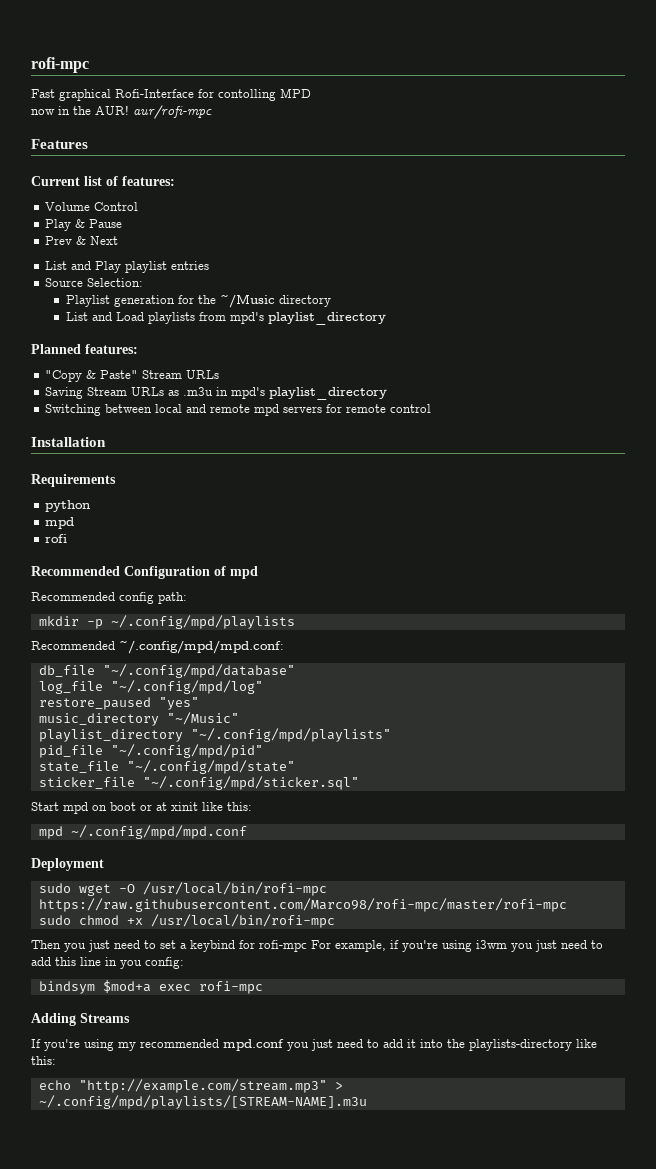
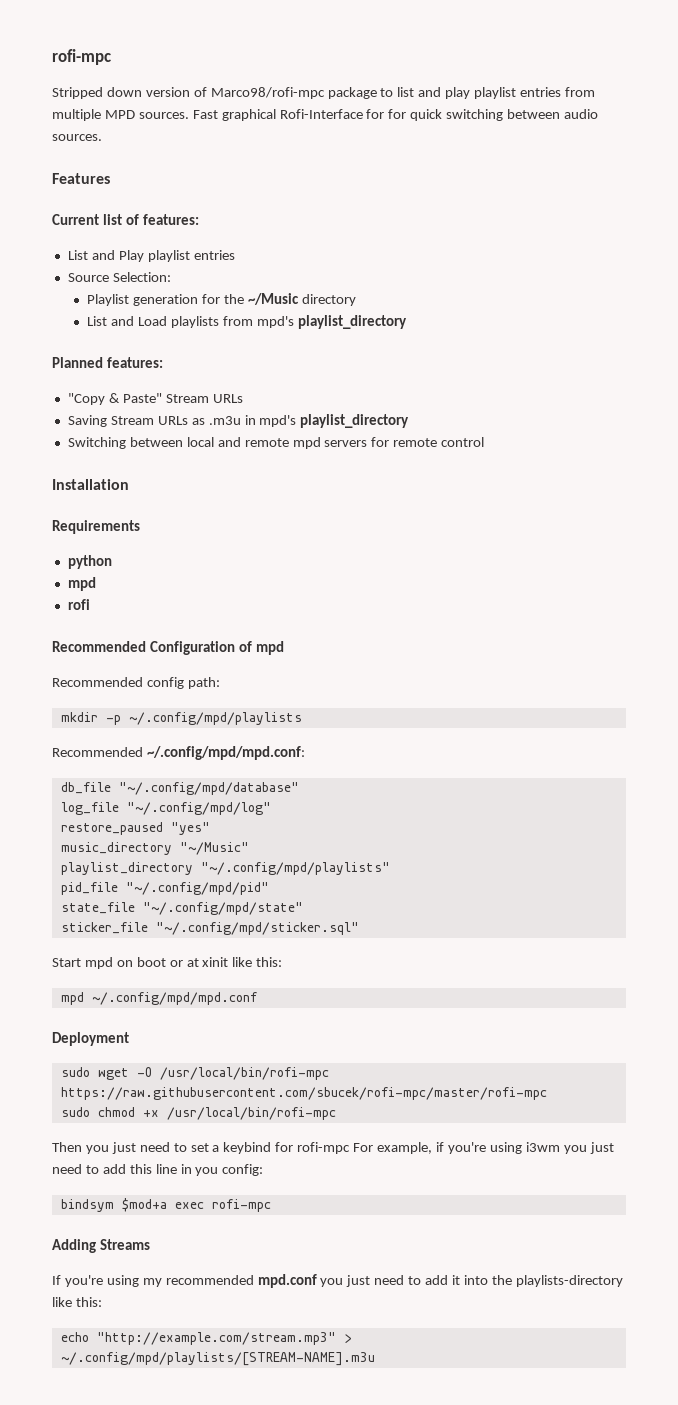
[31,57,89,73] [31,88,311,101] [31,105,212,119] rofi-mpc // Fast graphical Rofi-Interface for contolling MPD // now in the AUR! aur/rofi-mpc -> [52,49,111,65] [52,87,595,99] [52,109,599,121] [52,134,102,141] rofi-mpc // Stripped down version of Marco98/rofi-mpc package to list and play playlist entries from multiple MPD sources. Fast graphical Rofi-Interface for for quick switching between audio sources.
[45,202,139,211] [45,219,123,231] [45,236,119,245] // Volume Control // Play & Pause // Prev & Next -> (199, 219) none
[38,898,567,912] https://raw.githubusercontent.com/Marco98/rofi-mpc/master/rofi-mpc -> [60,1087,547,1100] https://raw.githubusercontent.com/sbucek/rofi-mpc/master/rofi-mpc

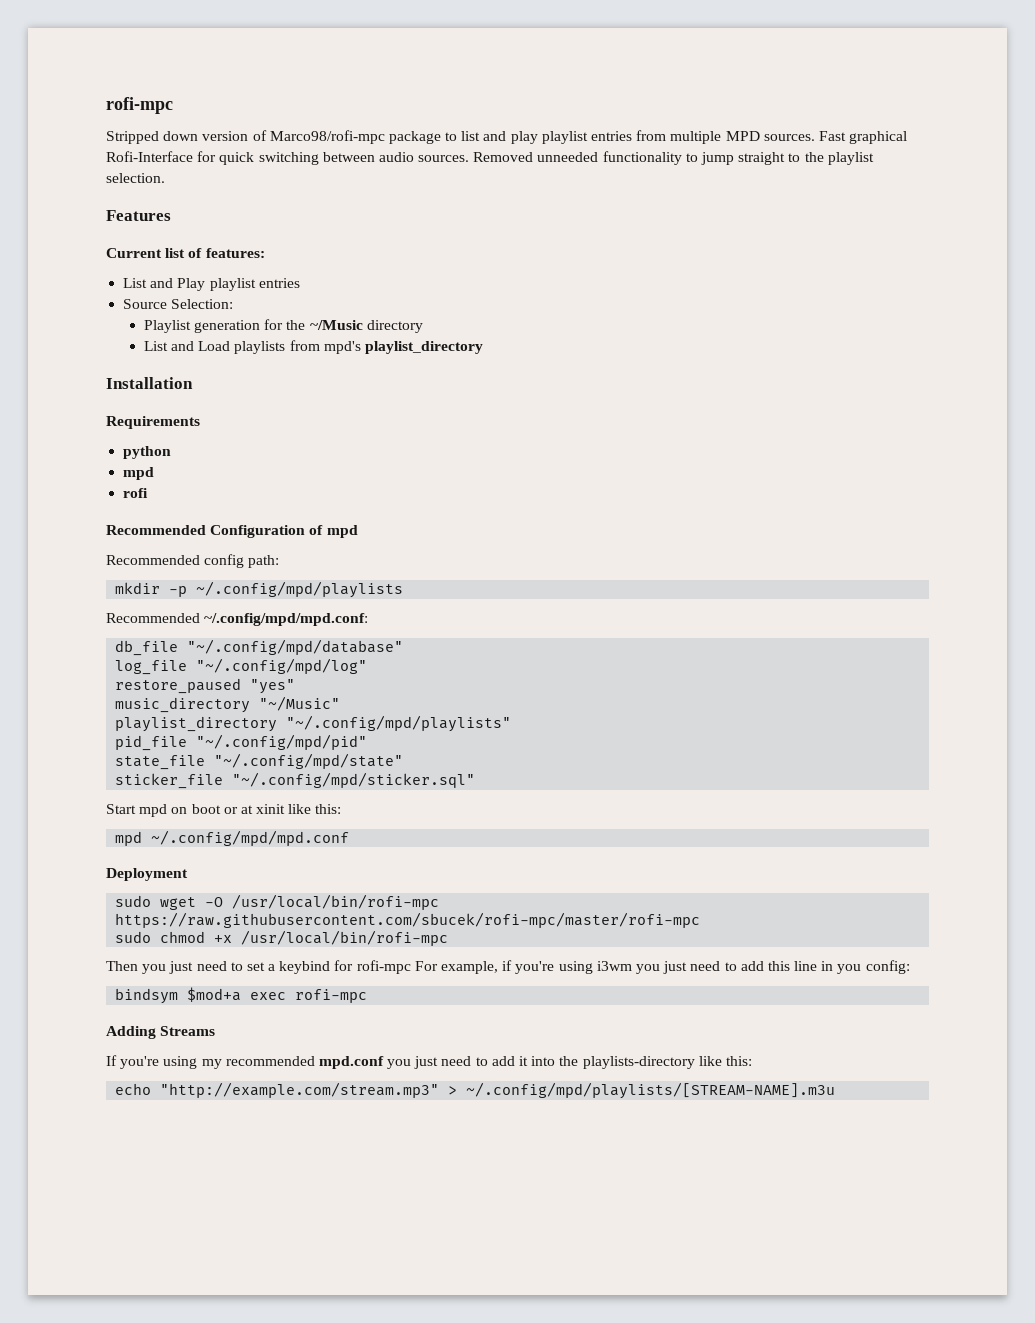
[388,109,407,119] for -> (217, 156) none
(102, 137) none -> [473,151,874,165] [106,173,165,183] Removed unneeded functionality to jump straight to the playlist selection.
[52,357,163,368] [67,393,243,405] [67,414,410,428] [67,437,485,449] // Planned features: // "Copy & Paste" Stream URLs // Saving Stream URLs as .m3u in mpd's playlist_directory // Switching between local and remote mpd servers for remote control -> (484, 347) none

